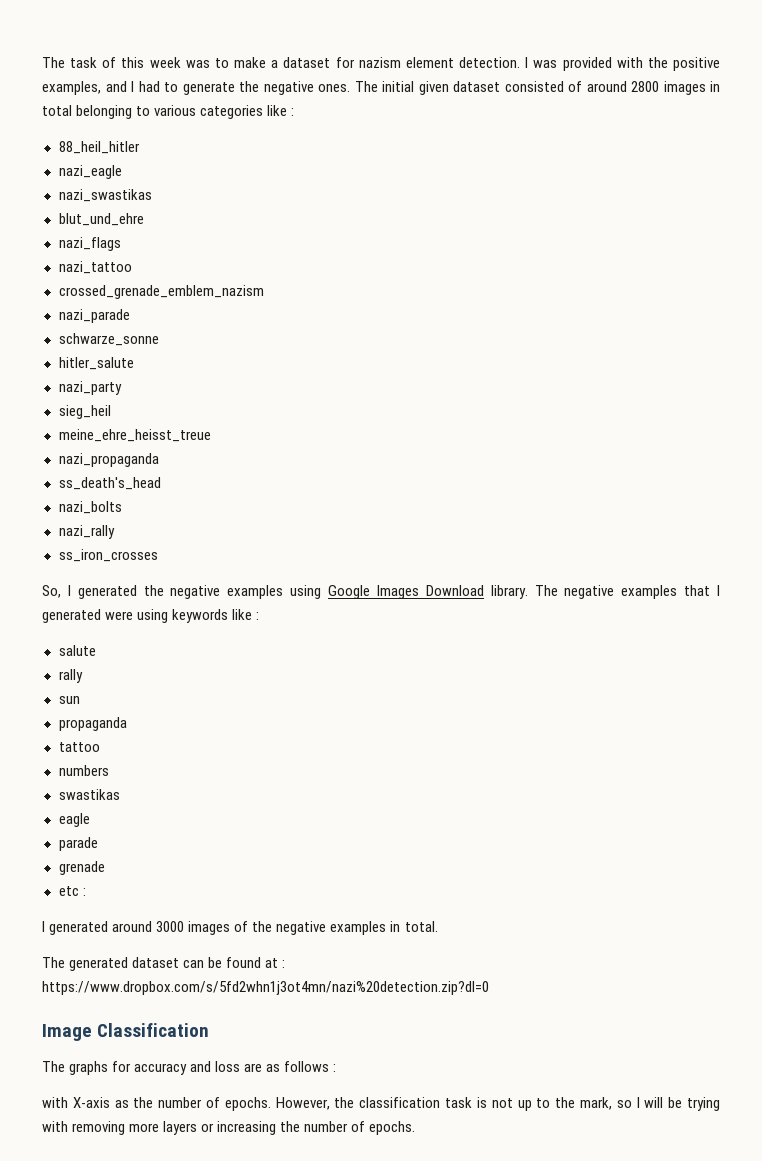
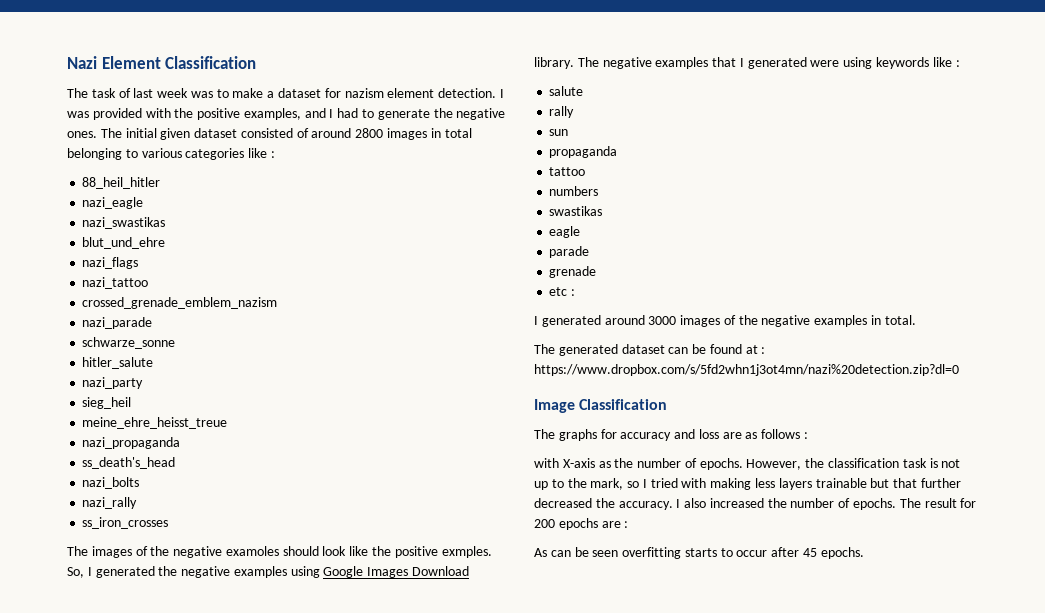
(42, 62) none -> [67,56,257,69] Nazi Element Classification //
[121,57,145,68] this -> [133,88,154,98] last
(158, 555) none -> [67,546,492,558] The images of the negative examoles should look like the positive exmples.
[644,1097,721,1111] [42,1121,366,1135] will be trying with removing more layers or increasing the number of -> [650,478,961,490] [534,498,977,510] [534,518,629,530] [534,547,818,559] tried with making less layers trainable but that further decreased the accuracy. I also increased the number of epochs. The result for 200 epochs are : // As can be seen overfitting starts to occur after 45

